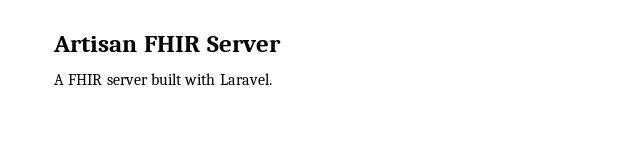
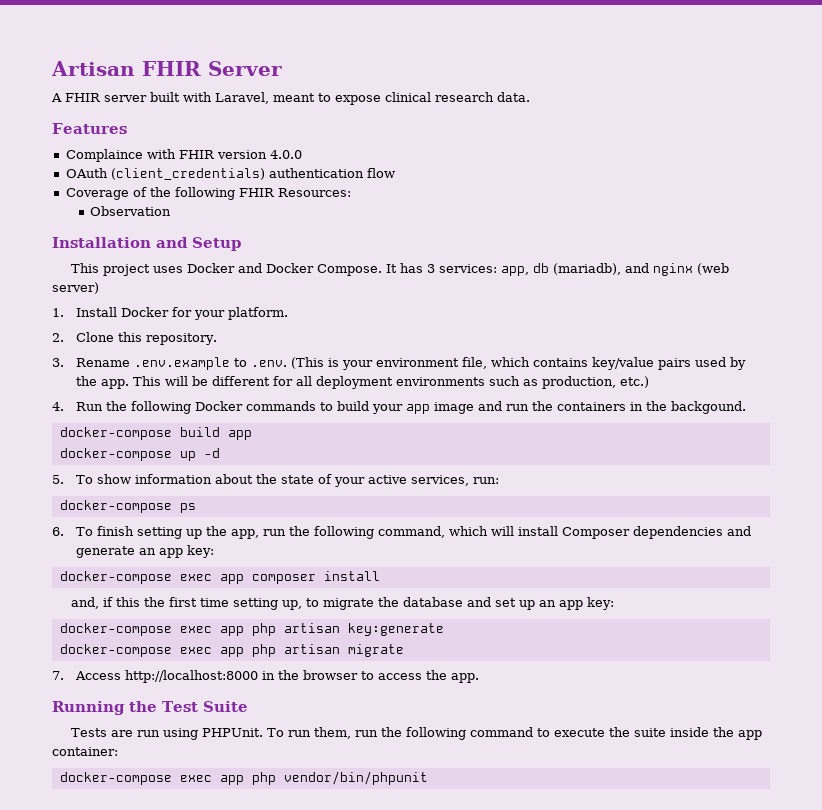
[219,73,272,85] Laravel. -> [215,92,530,105] [52,123,127,134] [65,149,302,162] [65,168,395,180] [65,187,351,200] [90,206,172,216] [52,237,241,251] [70,263,729,276] [52,282,99,294] [52,307,289,320] [52,332,218,345] [52,357,747,370] [76,376,650,389] [52,401,747,414] [59,427,252,440] [59,448,220,461] [52,474,500,487] [59,500,196,513] [52,526,752,539] [76,545,215,558] [59,571,380,584] [70,597,614,610] [59,623,444,636] [59,644,404,657] [52,670,480,683] [52,701,248,715] [70,727,762,740] [52,747,118,756] [59,771,428,785] Laravel, meant to expose clinical research data. // Features // Complaince with FHIR version 4.0.0 // OAuth (client_credentials) authentication flow // Coverage of the following FHIR Resources: // Observation // Installation and Setup // This project uses Docker and Docker Compose. It has 3 services: app, db (mariadb), and nginx (web server) // 1. Install Docker for your platform. // 2. Clone this repository. // 3. Rename .env.example to .env. (This is your environment file, which contains key/value pairs used by the app. This will be different for all deployment environments such as production, etc.) // 4. Run the following Docker commands to build your app image and run the containers in the backgound. // docker-compose build app // docker-compose up -d // 5. To show information about the state of your active services, run: // docker-compose ps // 6. To finish setting up the app, run the following command, which will install Composer dependencies and generate an app key: // docker-compose exec app composer install // and, if this the first time setting up, to migrate the database and set up an app key: // docker-compose exec app php artisan key:generate // docker-compose exec app php artisan migrate // 7. Access http://localhost:8000 in the browser to access the app. // Running the Test Suite // Tests are run using PHPUnit. To run them, run the following command to execute the suite inside the app container: // docker-compose exec app php vendor/bin/phpunit

